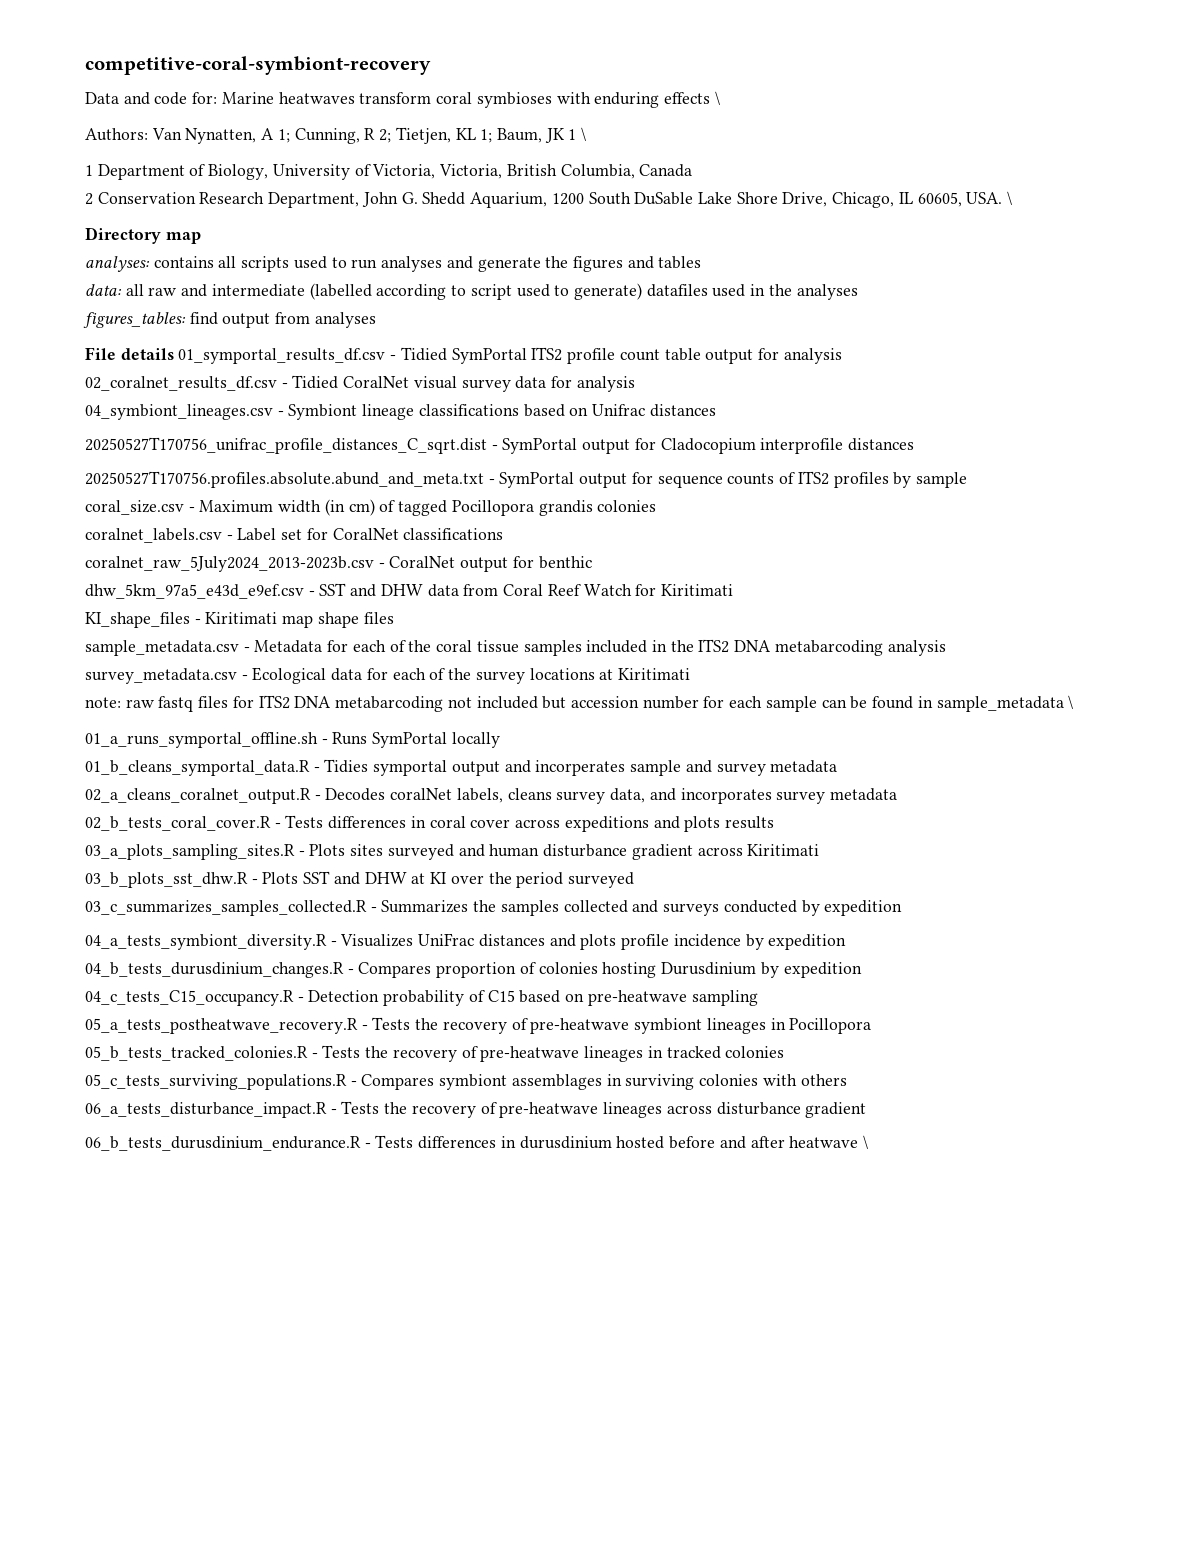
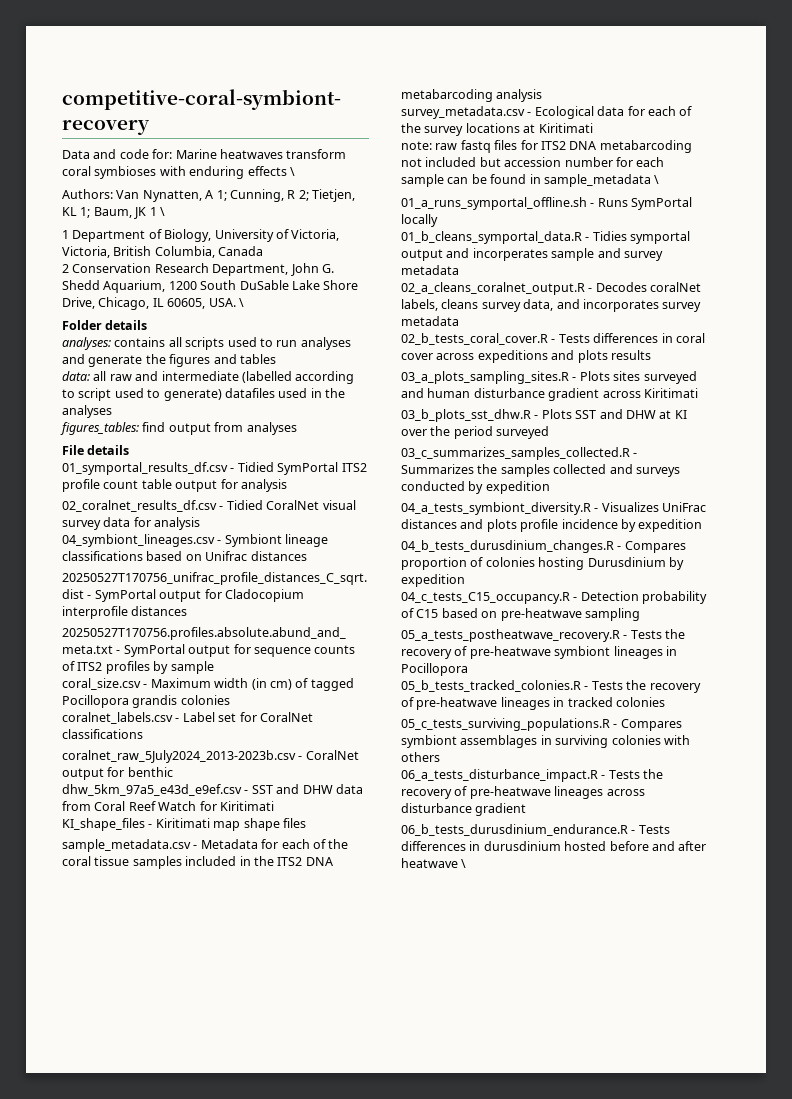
[85,227,201,244] Directory map -> [62,320,148,330] Folder details
(174, 354) none -> (130, 450) //

